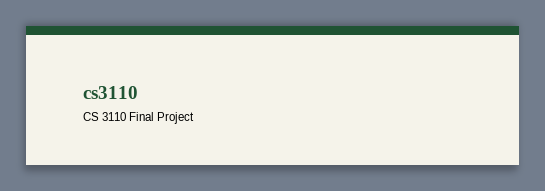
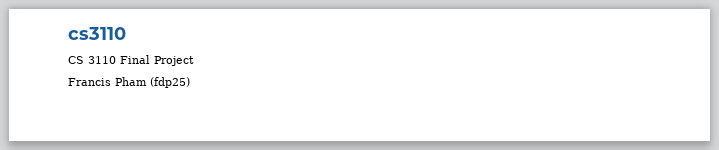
(195, 118) none -> [68,77,190,88] // Francis Pham (fdp25)

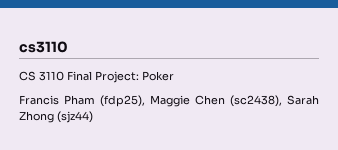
[154,56,194,66] Project -> [95,71,174,83] Project: Poker
[150,77,190,88] (fdp25) -> [100,95,319,107] [19,111,93,123] (fdp25), Maggie Chen (sc2438), Sarah Zhong (sjz44)

